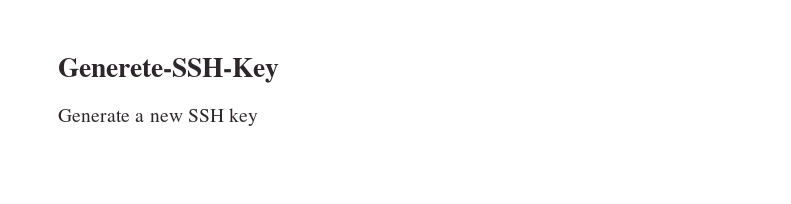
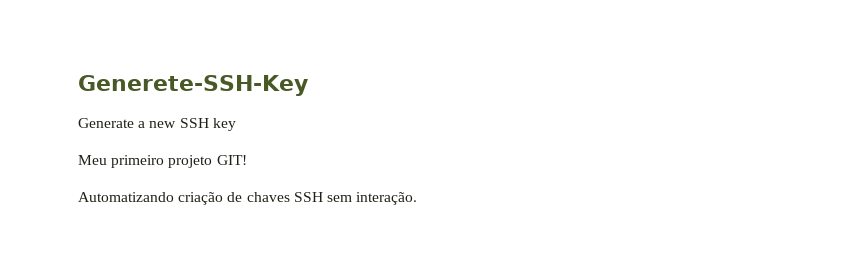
(259, 117) none -> [78,155,247,168] [78,192,418,205] // Meu primeiro projeto GIT! // Automatizando criação de chaves SSH sem interação.

